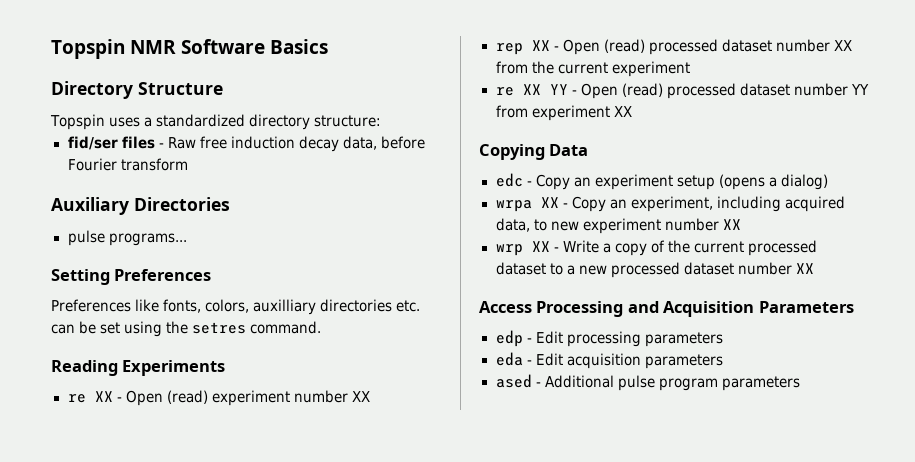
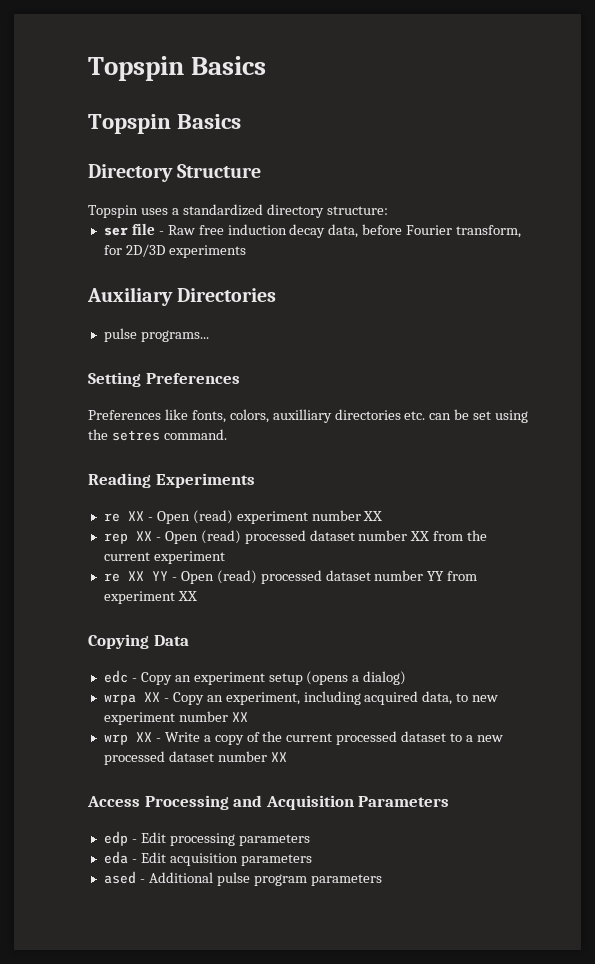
[51,39,266,59] Topspin NMR Software -> [88,56,267,81] [88,114,171,134] Topspin Basics // Topspin
[67,136,155,150] fid/ser files -> [103,223,155,236] ser file
[120,158,188,171] transform -> [456,225,522,238] [103,244,246,258] transform, for 2D/3D experiments

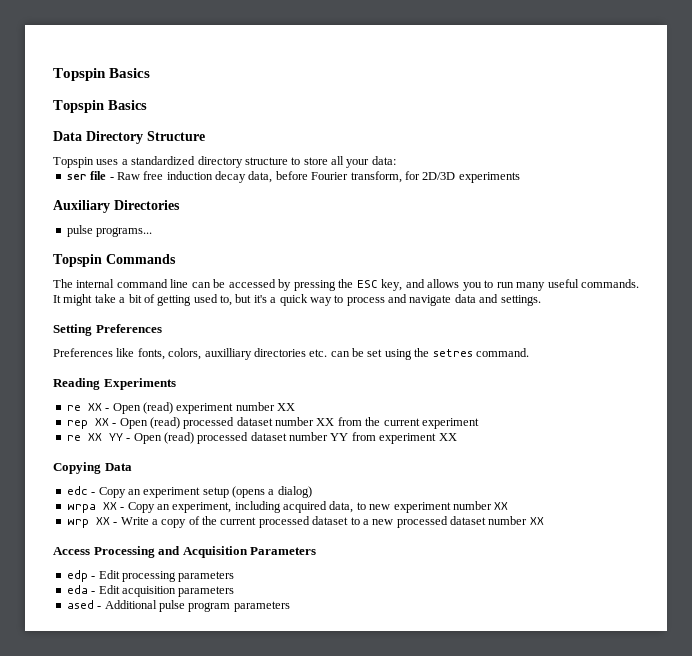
(242, 121) none -> [53,131,82,141] Data
[326,206,388,215] structure: -> [244,156,396,168] structure to store all your data:
(209, 336) none -> [53,254,176,267] [53,279,639,291] [53,294,541,306] // Topspin Commands // The internal command line can be accessed by pressing the ESC key, and allows you to run many useful commands. It might take a bit of getting used to, but it's a quick way to process and navigate data and settings.

